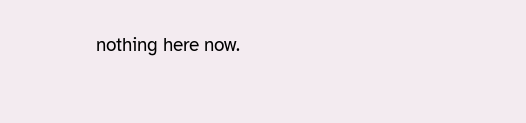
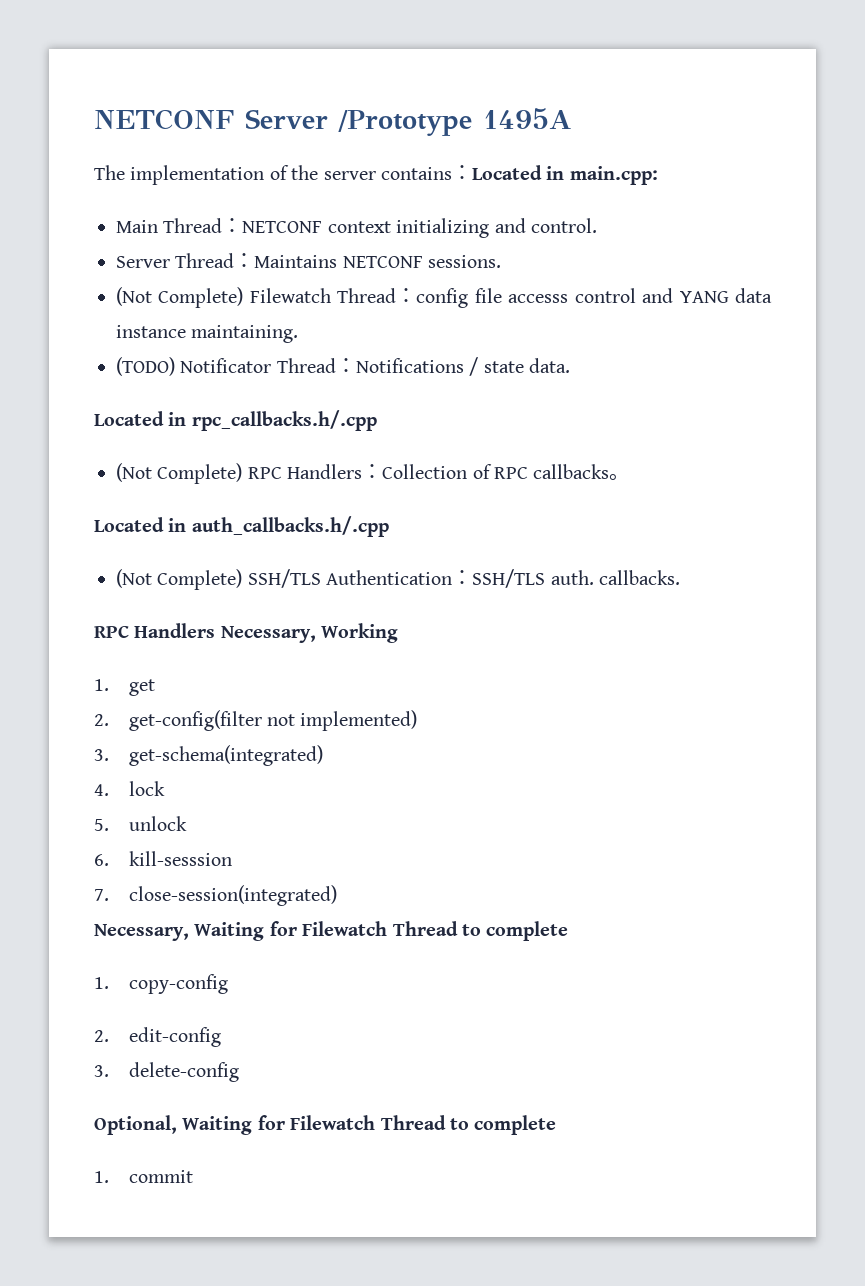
[96,37,241,56] nothing here now. -> [94,108,571,136] [94,165,658,185] [116,218,597,238] [116,253,502,268] [116,287,773,308] [116,325,299,343] [116,357,570,376] [94,410,377,431] [116,463,630,484] [94,516,389,537] [116,569,680,590] [94,623,399,643] [94,679,155,696] [94,710,418,731] [94,745,323,766] [94,781,165,796] [94,816,187,831] [94,851,232,866] [94,885,337,906] [94,921,569,941] [94,974,228,994] [94,1027,221,1047] [94,1062,239,1082] [94,1115,557,1135] [94,1170,193,1183] NETCONF Server /Prototype 1495A // The implementation of the server contains：Located in main.cpp: // Main Thread：NETCONF context initializing and control. // Server Thread：Maintains NETCONF sessions. // (Not Complete) Filewatch Thread：config file accesss control and YANG data instance maintaining. // (TODO) Notificator Thread：Notifications / state data. // Located in rpc_callbacks.h/.cpp // (Not Complete) RPC Handlers：Collection of RPC callbacks。 // Located in auth_callbacks.h/.cpp // (Not Complete) SSH/TLS Authentication：SSH/TLS auth. callbacks. // RPC Handlers Necessary, Working // 1. get // 2. get-config(filter not implemented) // 3. get-schema(integrated) // 4. lock // 5. unlock // 6. kill-sesssion // 7. close-session(integrated) // Necessary, Waiting for Filewatch Thread to complete // 1. copy-config // 2. edit-config // 3. delete-config // Optional, Waiting for Filewatch Thread to complete // 1. commit

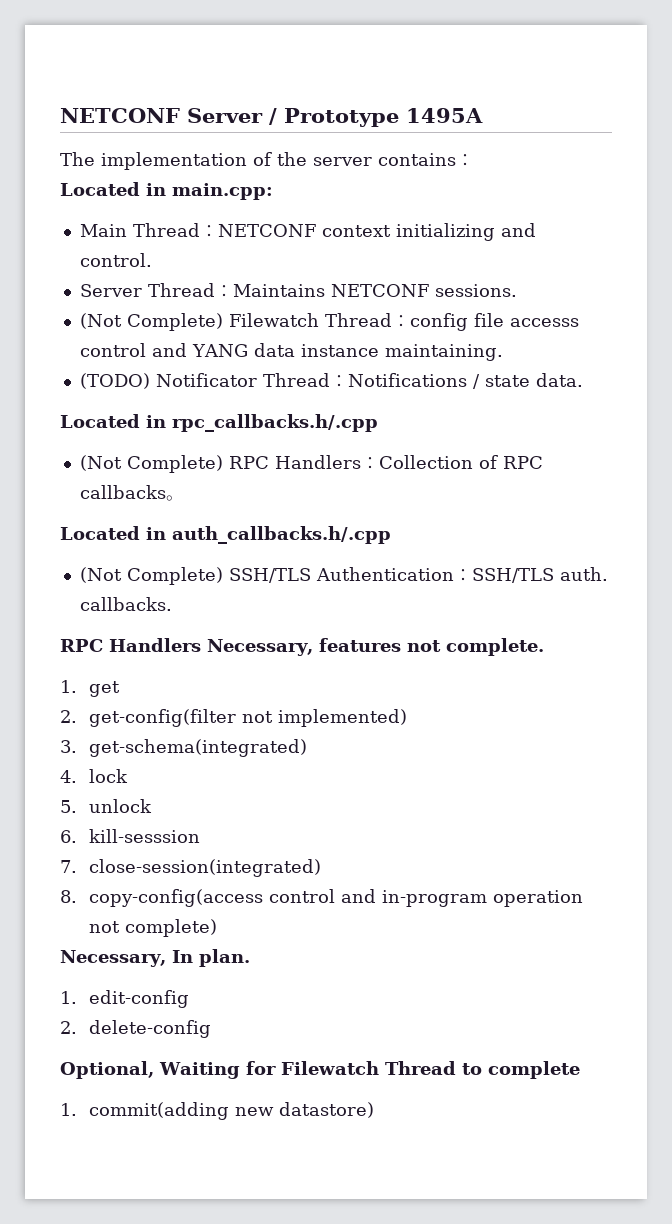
[338,110,472,136] /Prototype -> [269,108,399,127] / Prototype
(472, 172) none -> (474, 160) //
[321,623,399,643] Working -> [318,638,544,656] features not complete.
[94,921,569,941] [94,974,228,994] [94,1030,109,1042] Necessary, Waiting for Filewatch Thread to complete // 1. copy-config // 2. -> [60,889,583,907] [88,919,217,937] [60,949,250,967] [60,991,77,1004] 8. copy-config(access control and in-program operation not complete) // Necessary, In plan. // 1.
[94,1065,109,1077] 3. -> [60,1021,77,1034] 2.
[128,1170,193,1183] commit -> [88,1102,374,1120] commit(adding new datastore)

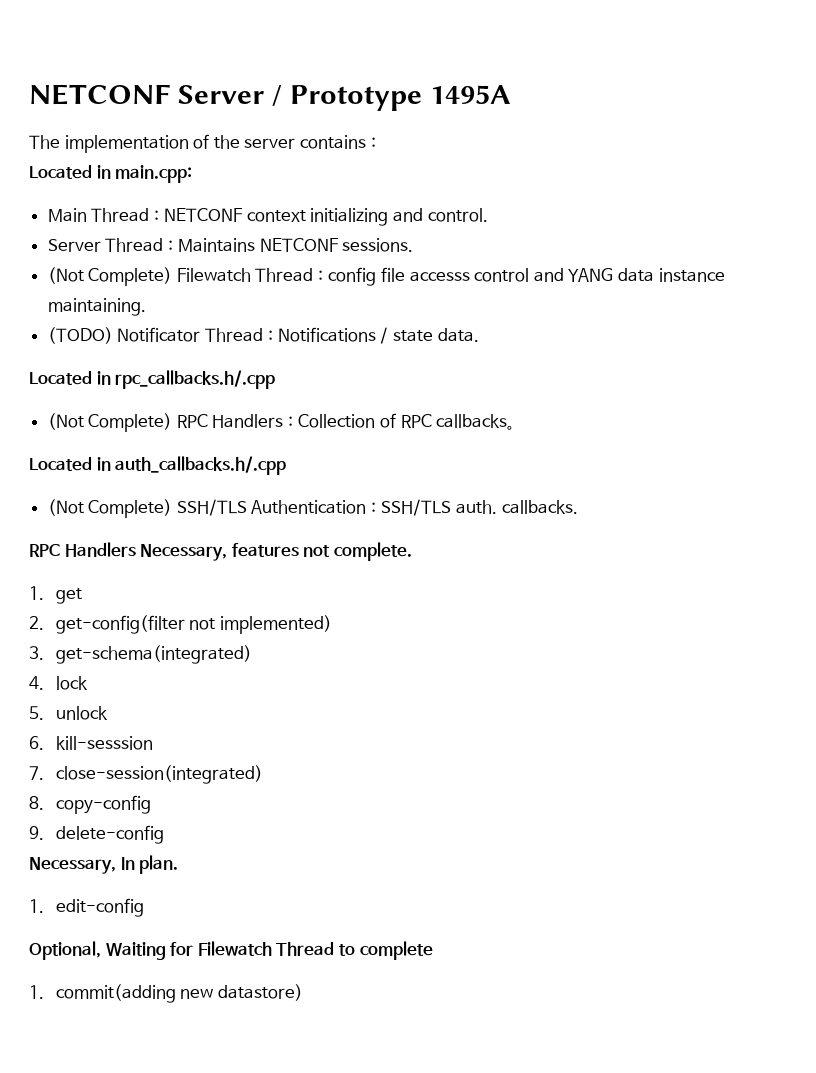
[88,889,583,907] [88,919,217,937] copy-config(access control and in-program operation not complete) -> [55,795,151,814] [29,825,164,844] copy-config // 9. delete-config
[60,1020,211,1038] // 2. delete-config -> (144, 907) none

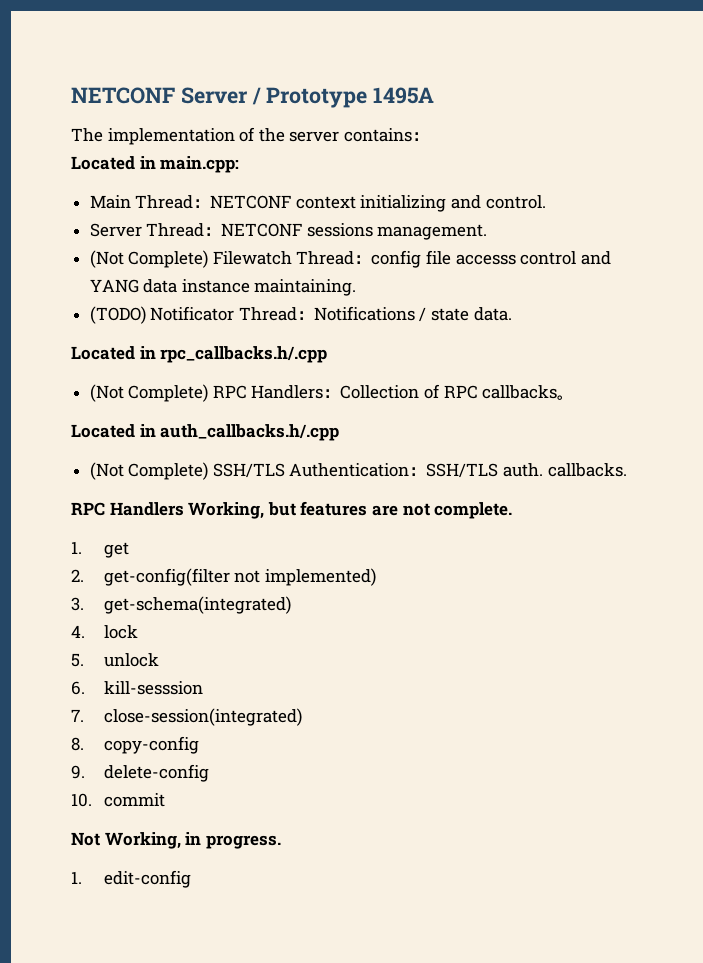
[178,238,414,252] Maintains NETCONF sessions. -> [221,223,488,240] NETCONF sessions management.
[140,543,299,561] Necessary, features -> [188,501,398,519] Working, but features are
[29,855,179,874] [29,898,144,917] [29,941,433,960] [29,984,303,1003] Necessary, In plan. // 1. edit-config // Optional, Waiting for Filewatch Thread to complete // 1. commit(adding new datastore) -> [71,793,165,807] [71,832,281,849] [71,870,191,888] 10. commit // Not Working, in progress. // 1. edit-config

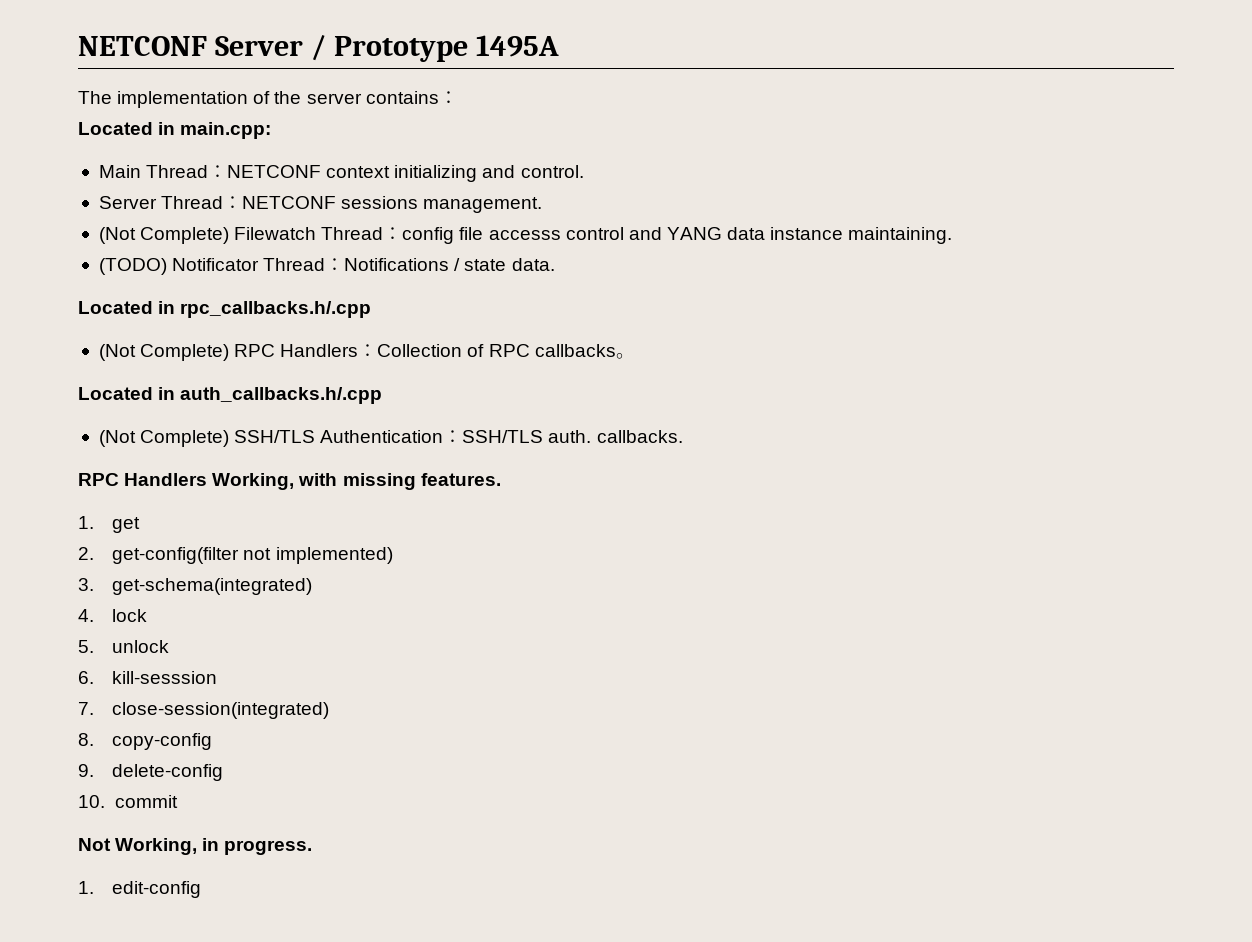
[267,501,513,519] but features are not complete. -> [298,473,501,490] with missing features.

